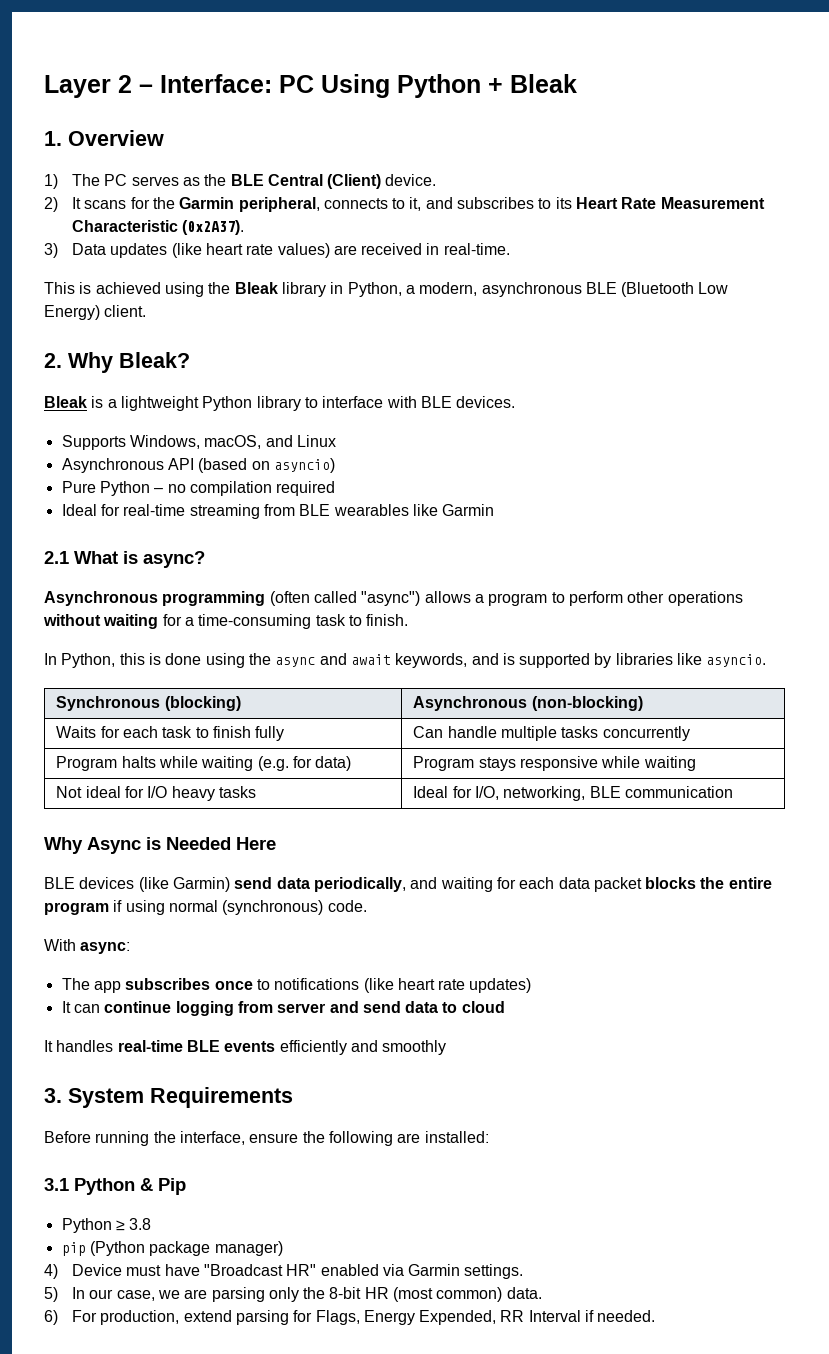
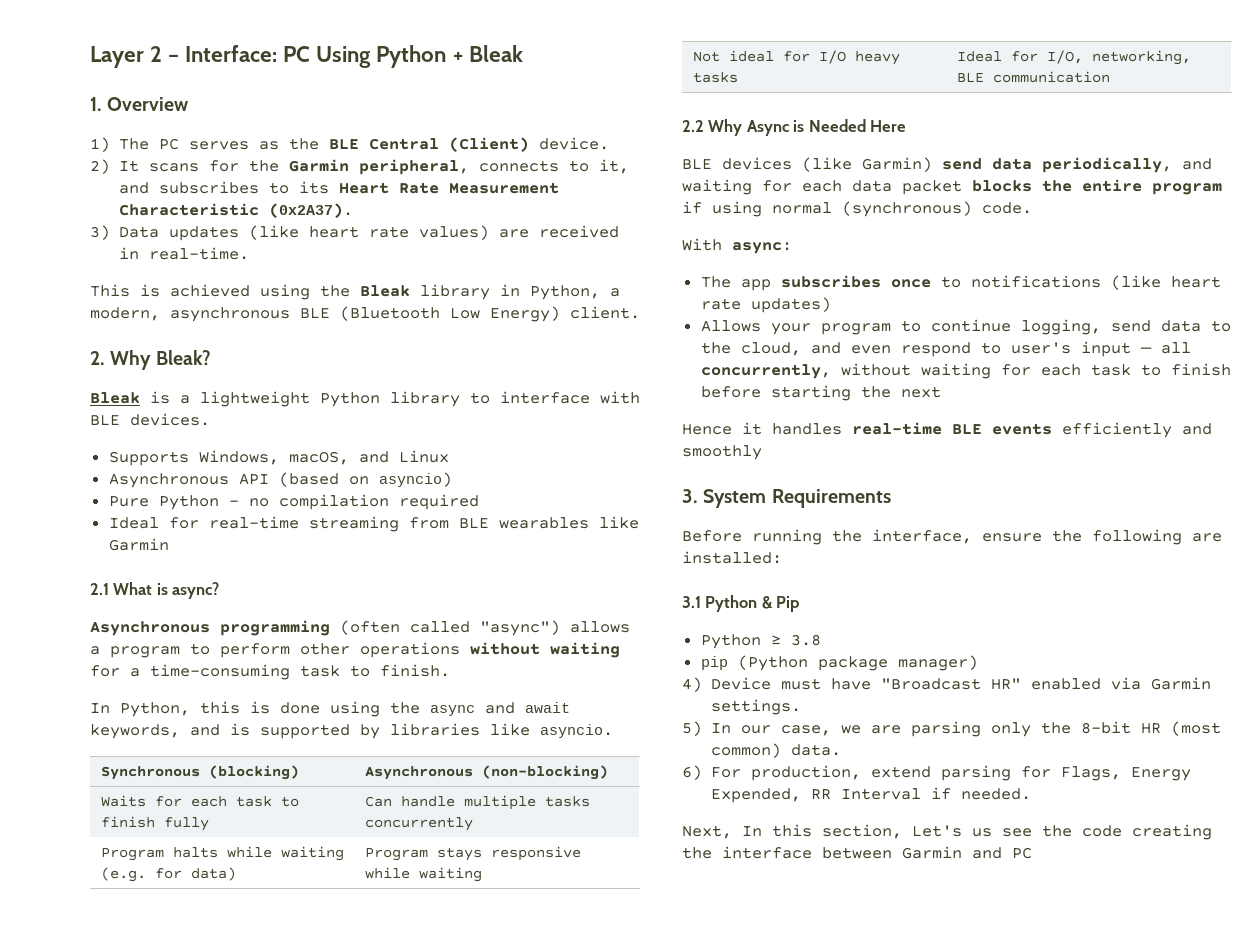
(733, 792) none -> [682,120,704,132] 2.2
[61,1001,505,1016] [44,1040,53,1052] It can continue logging from server and send data to cloud // It -> [700,319,1231,335] [700,341,1191,357] [700,363,1231,379] [700,385,941,401] [682,422,762,435] Allows your program to continue logging, send data to the cloud, and even respond to user's input — all concurrently, without waiting for each task to finish before starting the next // Hence it
(656, 1316) none -> [682,824,1212,840] [682,846,1032,859] // Next, In this section, Let's us see the code creating the interface between Garmin and PC

